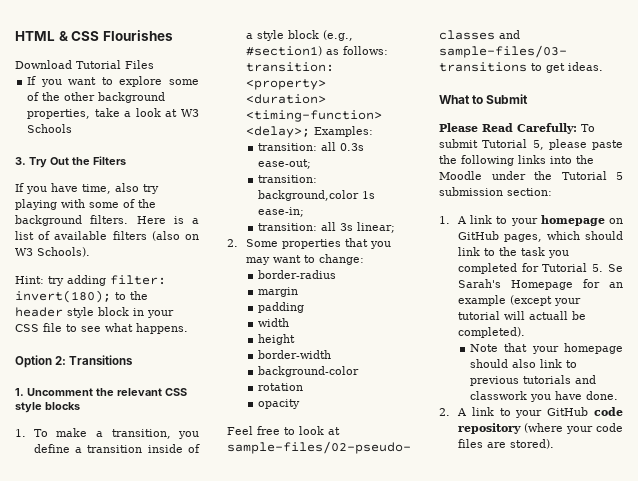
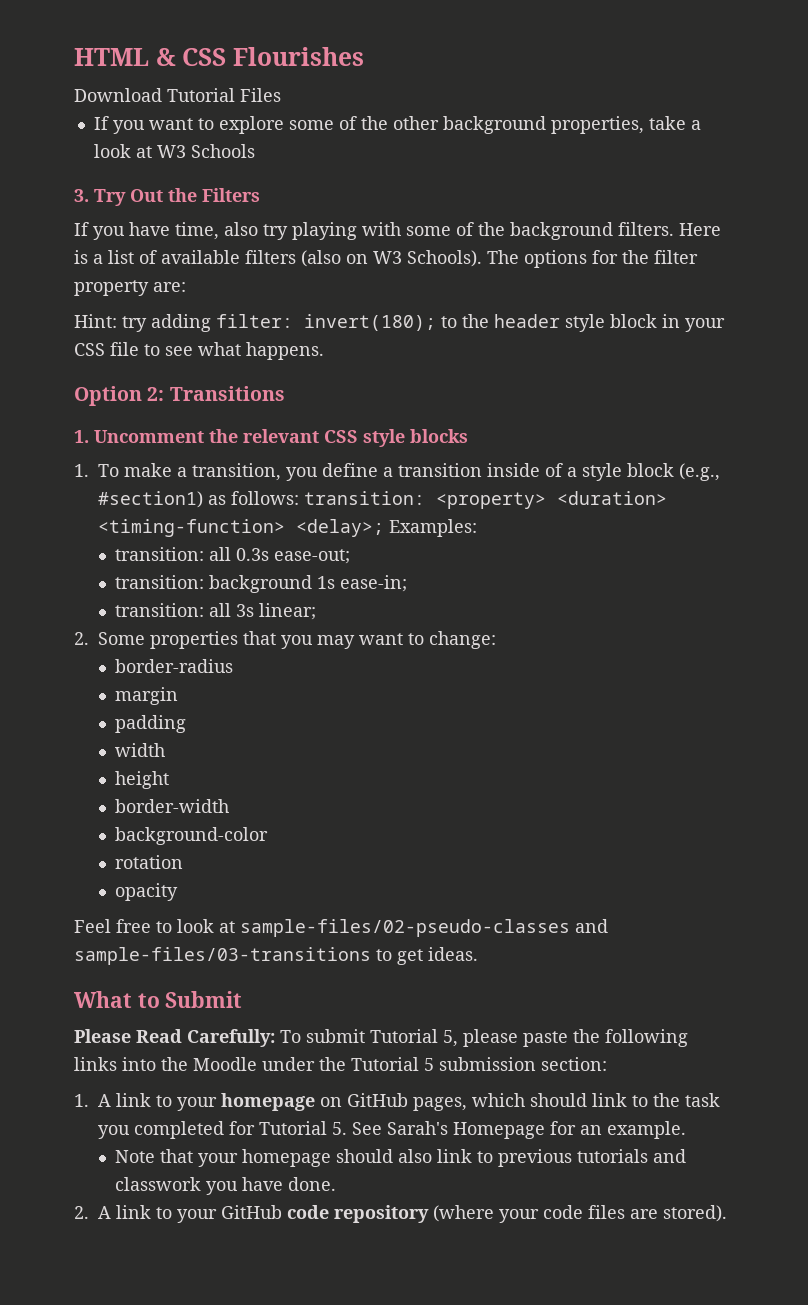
(90, 252) none -> [487,250,698,268] [74,280,186,296] The options for the filter property are:
[258,190,360,201] background,color -> [208,575,312,593] background
[608,264,623,272] Se -> [352,1122,382,1135] See
[457,295,581,306] [457,311,586,320] [457,327,525,338] example (except your tutorial will actuall be completed). -> [607,1121,686,1139] example.

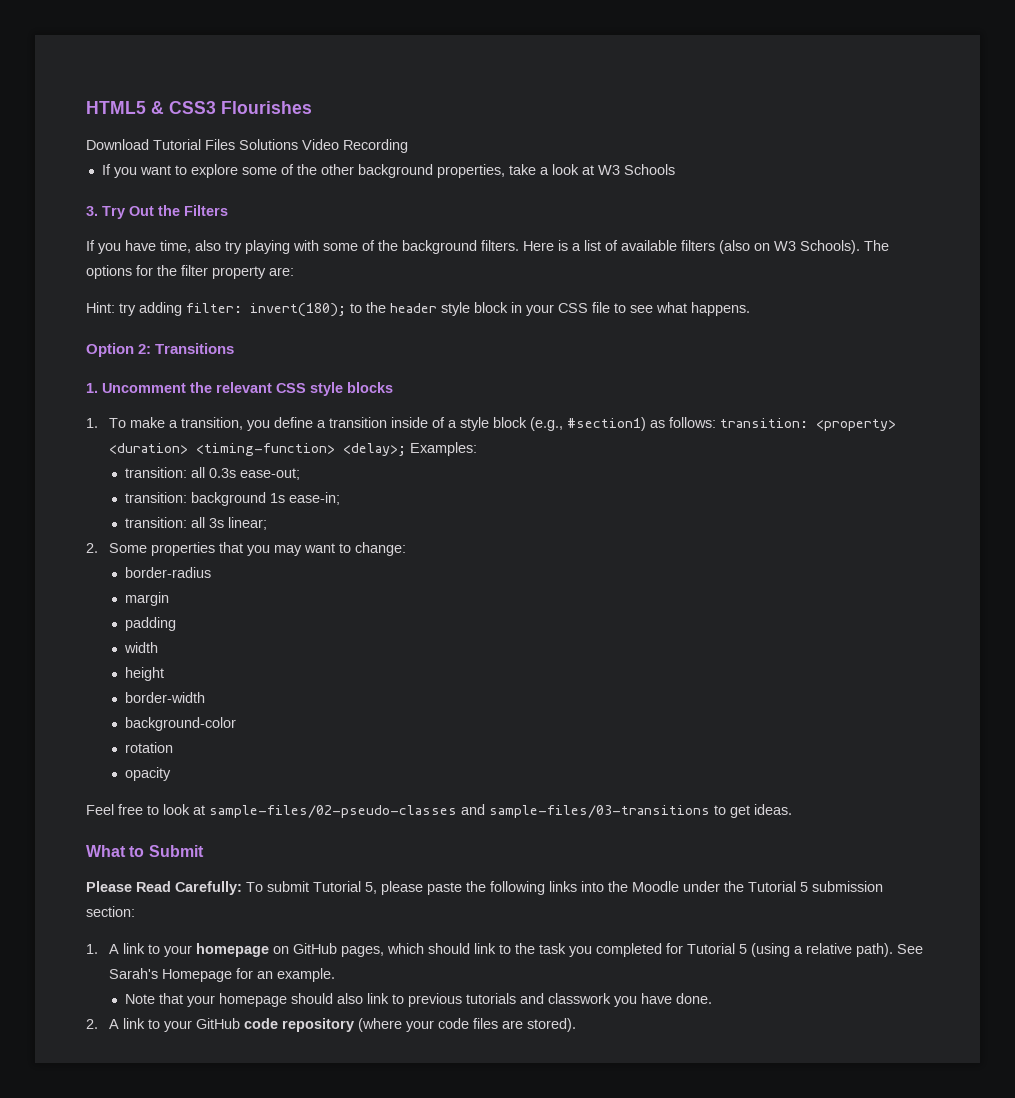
[74,48,227,66] HTML & CSS -> [86,101,216,114] HTML5 & CSS3
(281, 95) none -> [239,139,408,153] Solutions Video Recording
[332,1122,347,1135] 5. -> [739,943,894,957] 5 (using a relative path).

